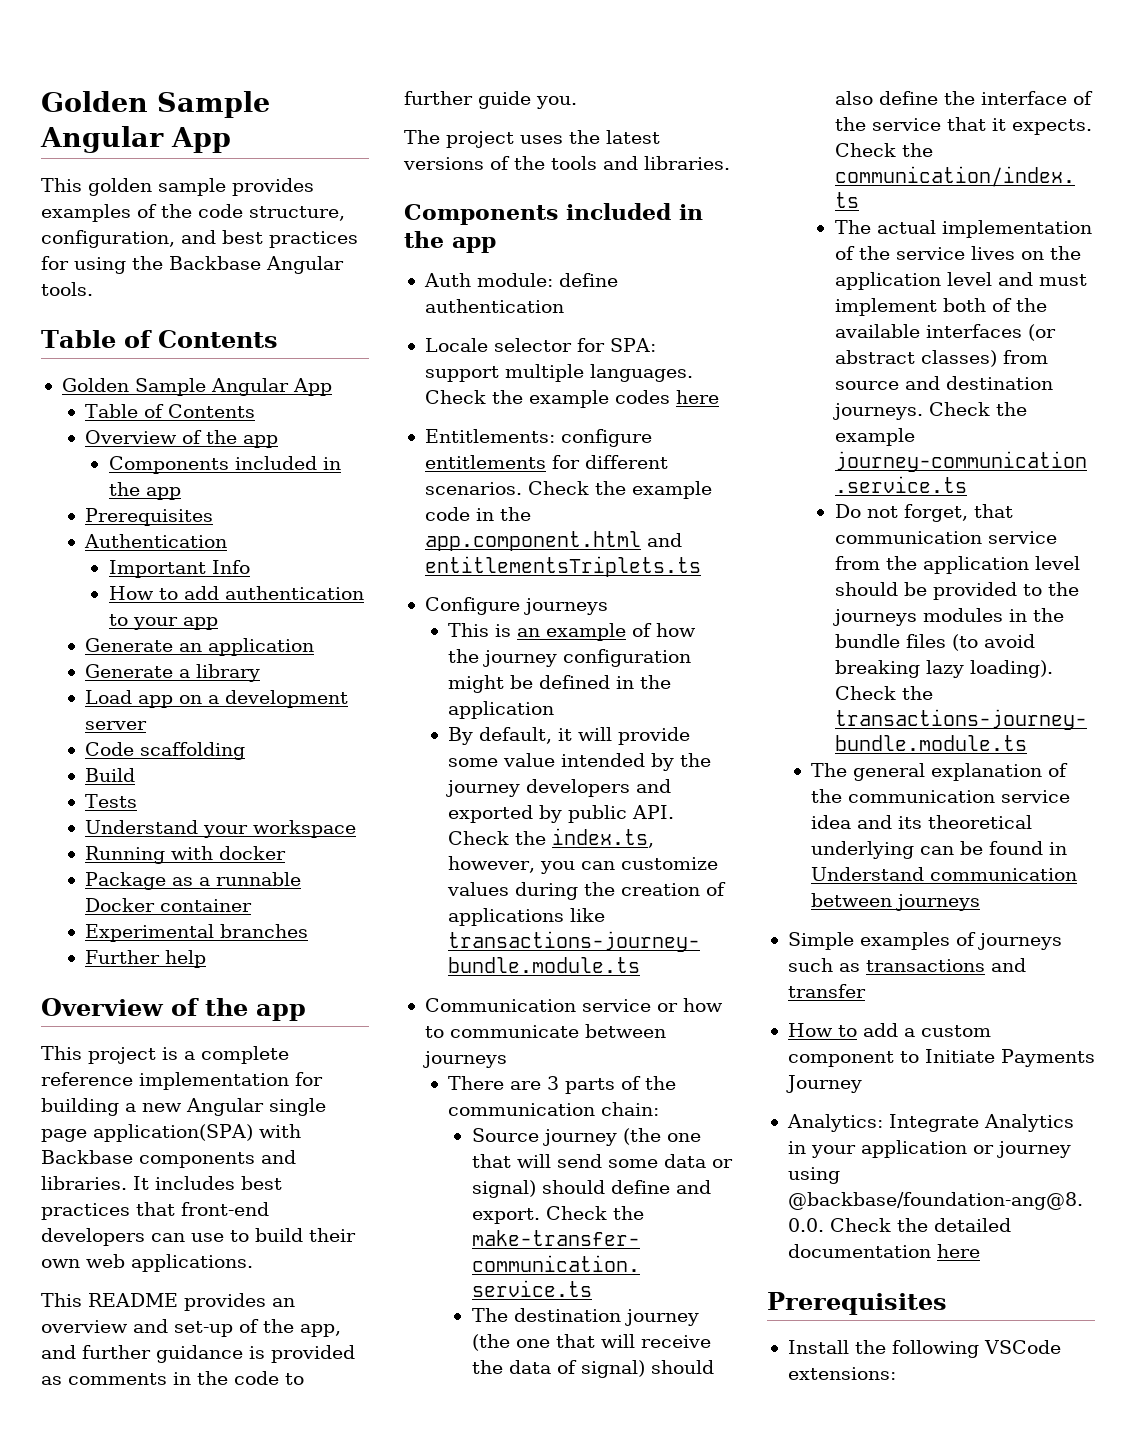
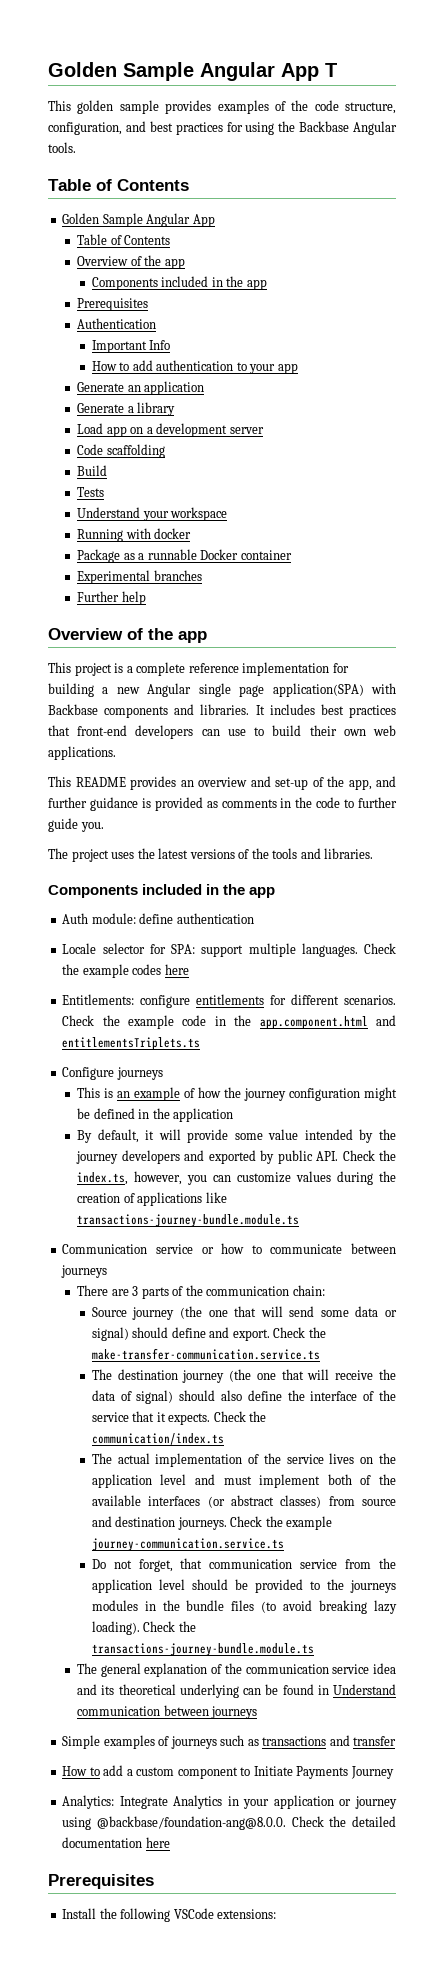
[41,91,270,118] [40,126,231,153] Golden Sample Angular App -> [48,62,337,81] Golden Sample Angular App T

